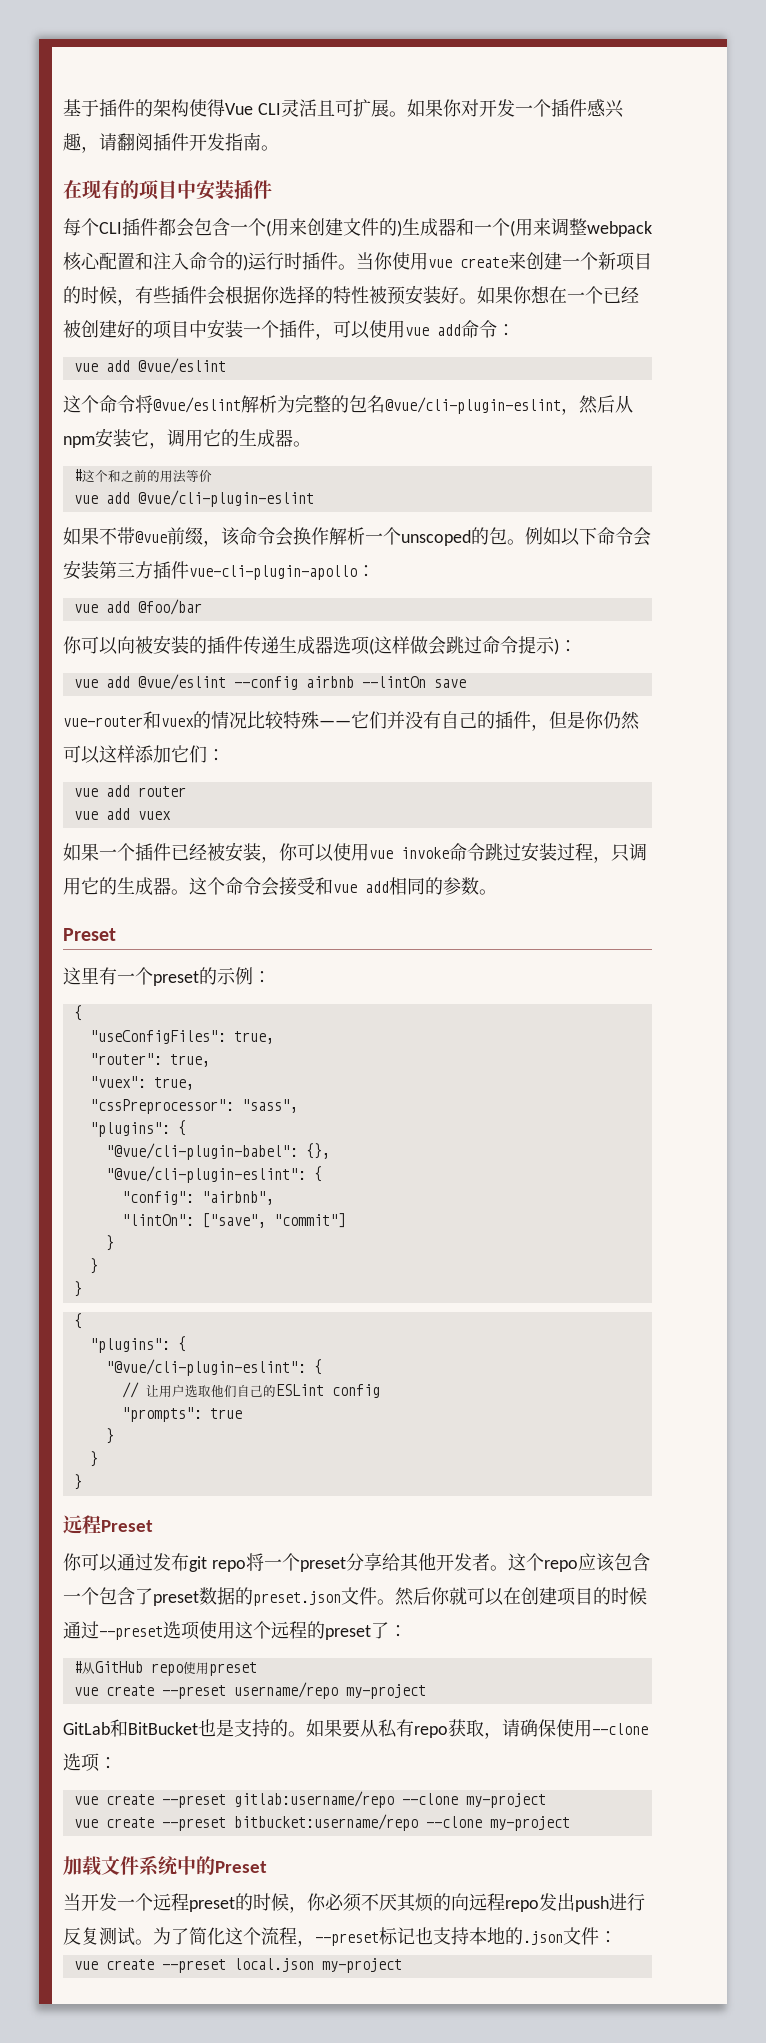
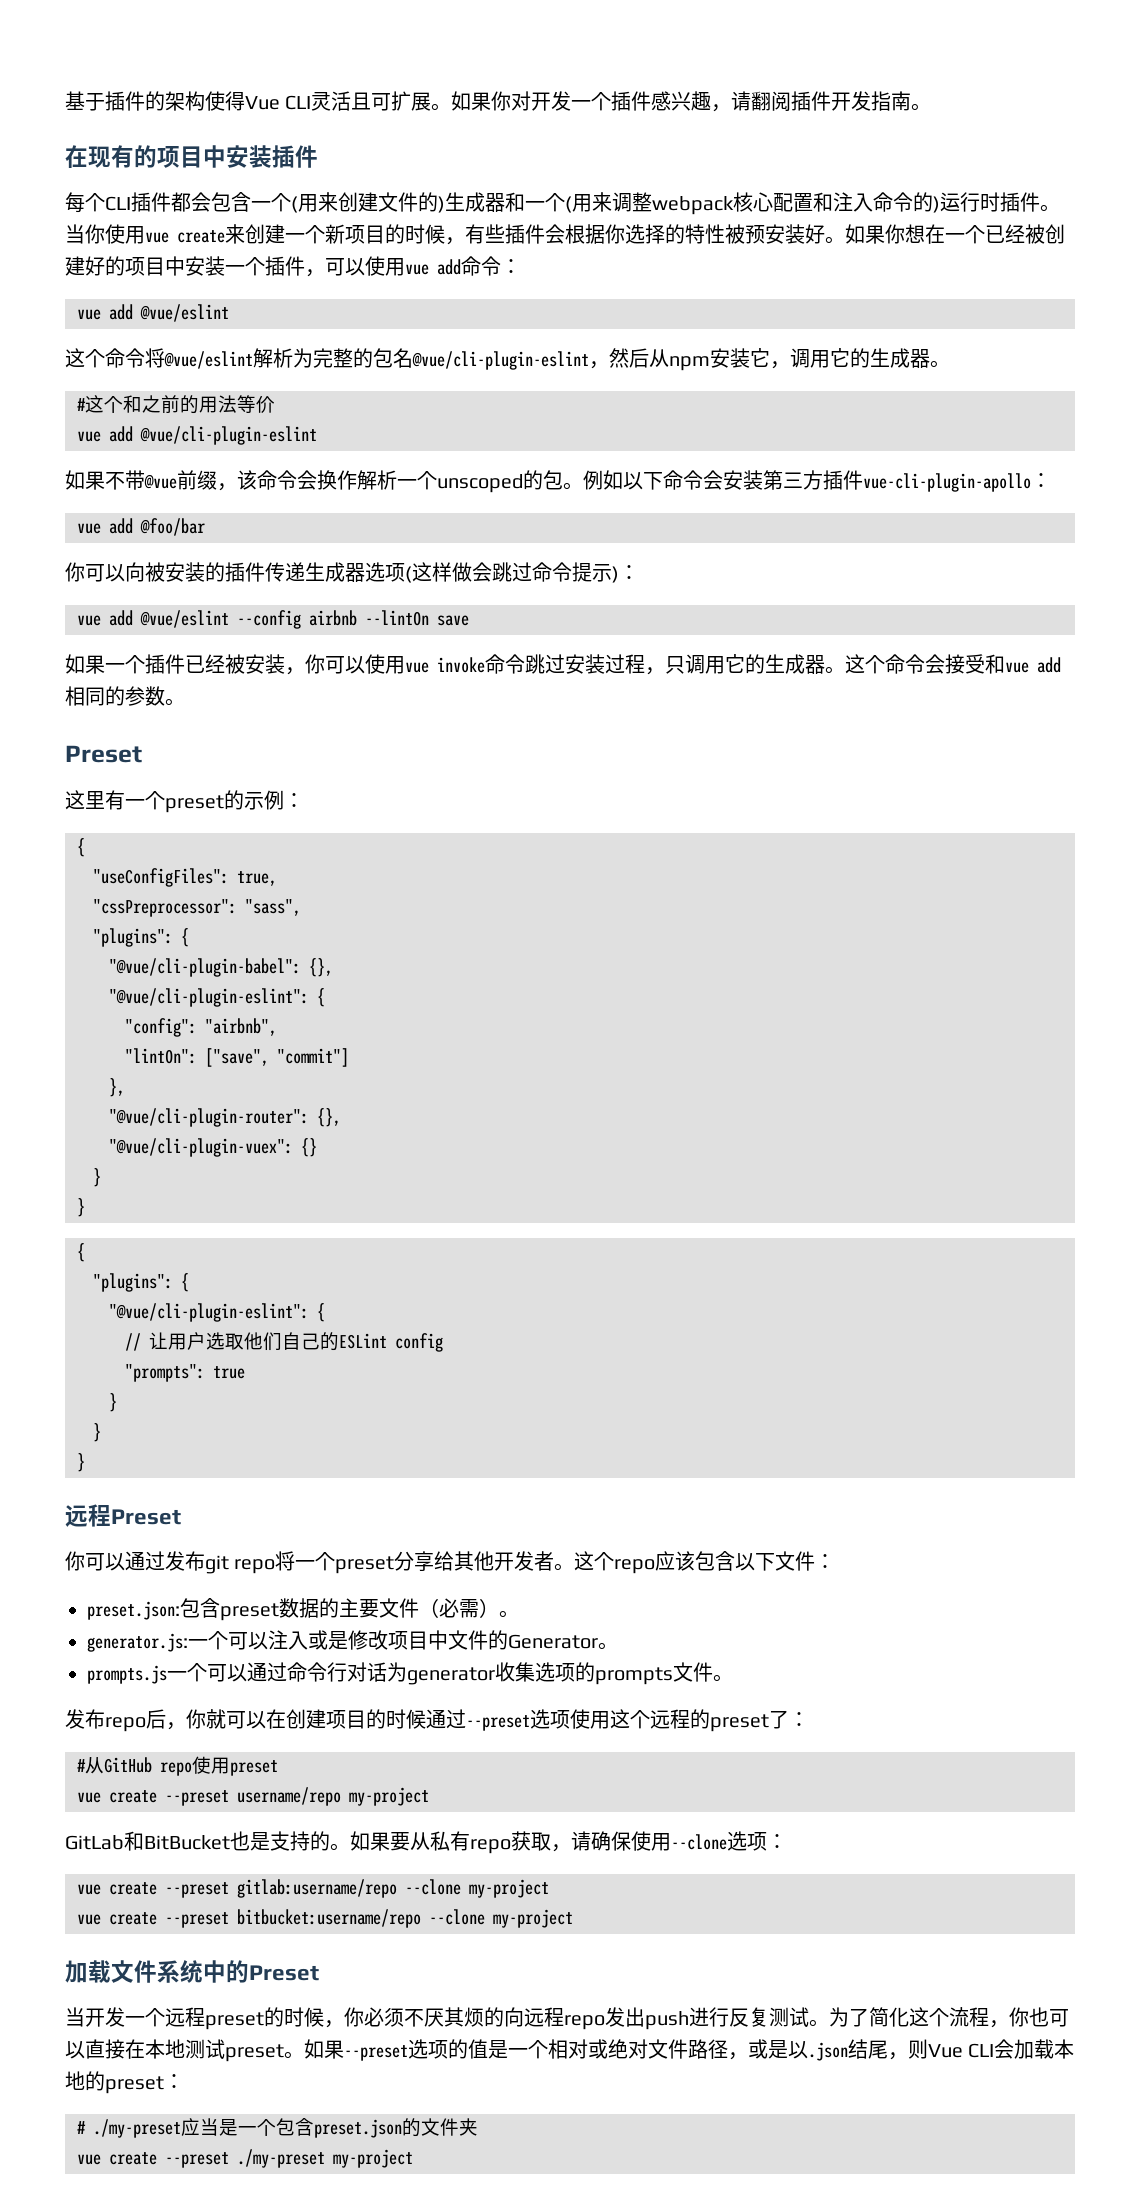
[63,711,640,731] [63,745,225,764] [73,785,186,797] [73,808,171,820] // vue-router和vuex的情况比较特殊——它们并没有自己的插件，但是你仍然可以这样添加它们： // vue add router // vue add vuex -> (469, 620) none
[89,1053,210,1067] [89,1076,194,1090] // "router": true, // "vuex": true, -> (277, 878) none
[105,1235,114,1251] } -> [109,1078,125,1097] [109,1108,341,1127] [109,1138,317,1157] }, // "@vue/cli-plugin-router": {}, // "@vue/cli-plugin-vuex": {}
[63,1587,341,1606] 一个包含了preset数据的preset.json -> [735,1551,836,1571] [87,1598,519,1621] [87,1630,618,1652] [87,1662,673,1685] 以下文件： // preset.json:包含preset数据的主要文件（必需）。 // generator.js:一个可以注入或是修改项目中文件的Generator。 // prompts.js一个可以通过命令行对话为generator收集选项的prompts
[395,1587,431,1606] 然后 -> [65,1709,186,1732] // 发布repo后，
[315,1927,617,1946] [73,1958,314,1973] --preset标记也支持本地的.json文件： // vue create --preset local.json -> [1009,2007,1069,2027] [65,2039,1075,2062] [65,2071,184,2094] [77,2118,478,2138] [77,2149,325,2168] 你也可以直接在本地测试preset。如果--preset选项的值是一个相对或绝对文件路径，或是以.json结尾，则Vue CLI会加载本地的preset： // # ./my-preset应当是一个包含preset.json的文件夹 // vue create --preset ./my-preset

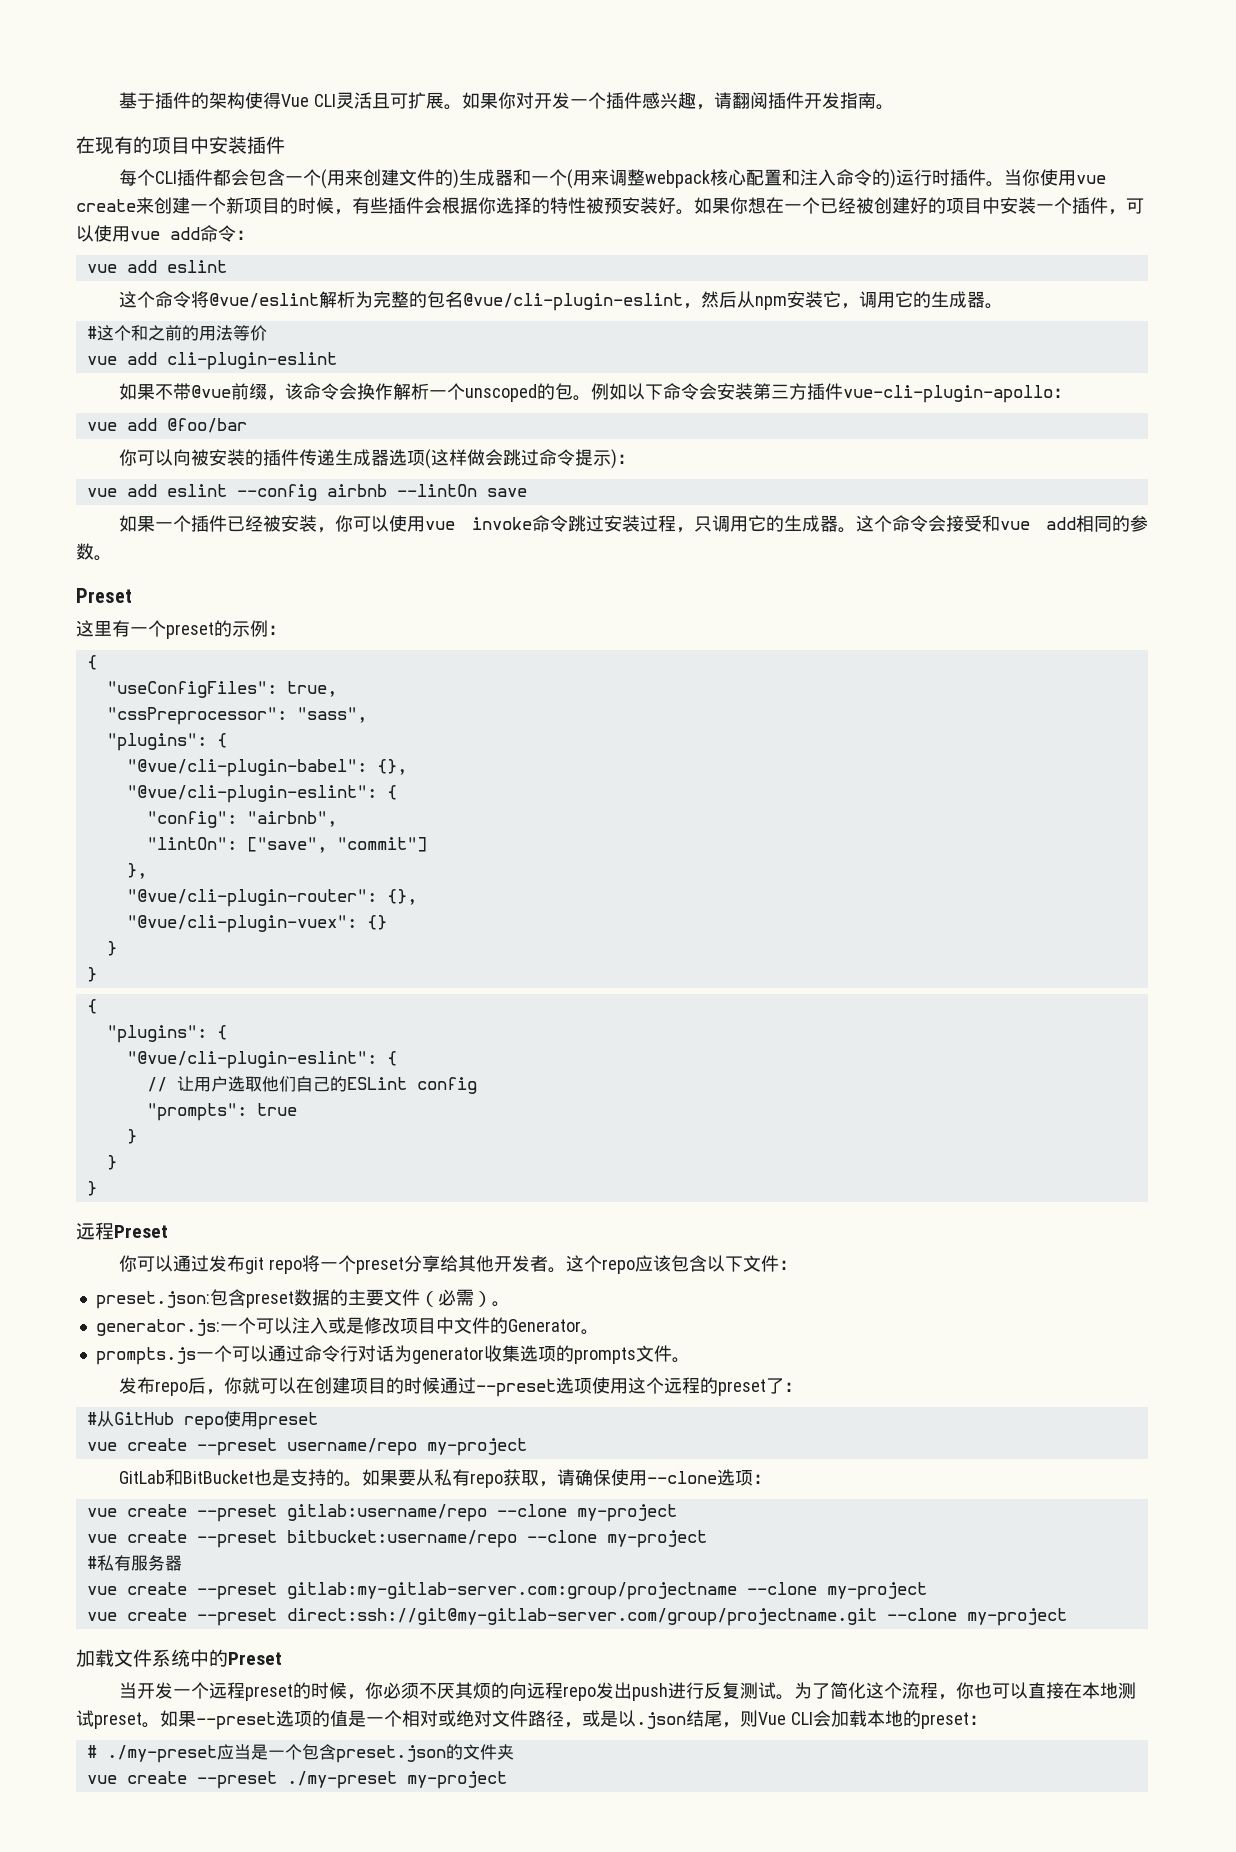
[140,304,229,322] @vue/eslint -> [166,260,227,273] eslint
[140,426,317,445] @vue/cli-plugin-eslint -> [166,352,337,370] cli-plugin-eslint
[140,610,229,628] @vue/eslint -> [166,484,227,497] eslint
(573, 1918) none -> [86,1555,182,1571] [86,1582,927,1600] [86,1608,1067,1626] // #私有服务器 // vue create --preset gitlab:my-gitlab-server.com:group/projectname --clone my-project // vue create --preset direct:ssh://git@my-gitlab-server.com/group/projectname.git --clone my-project

